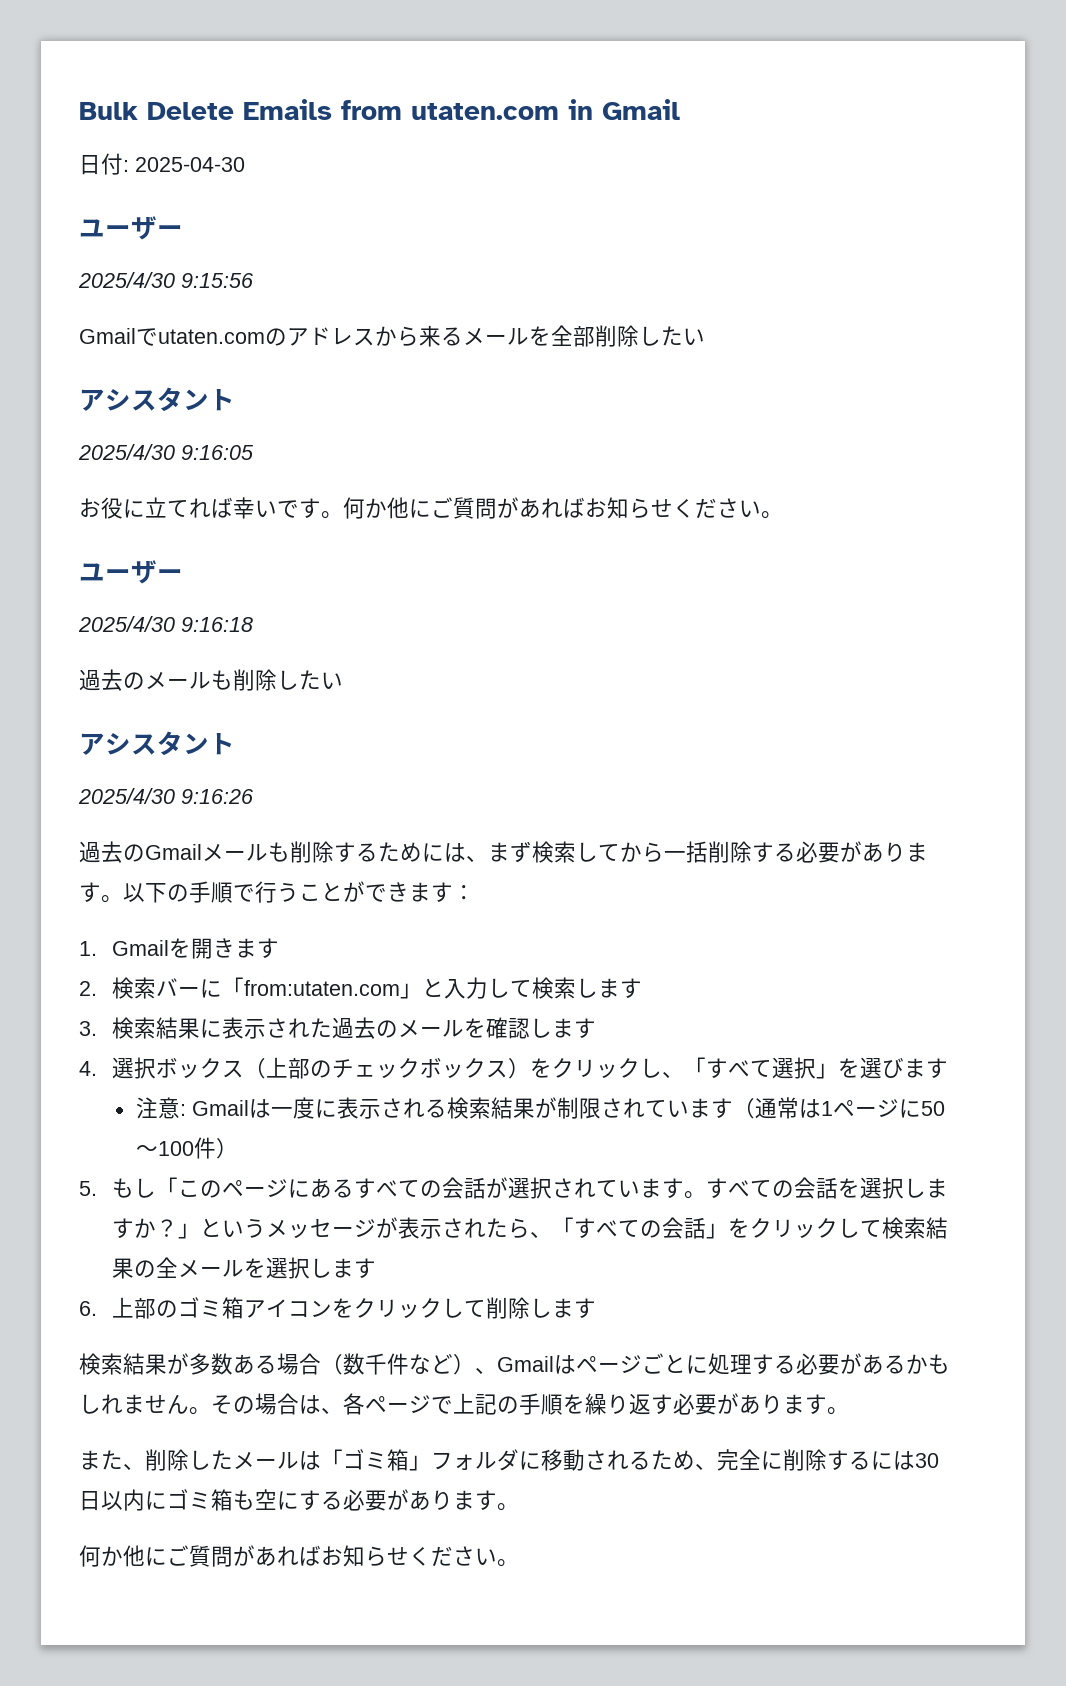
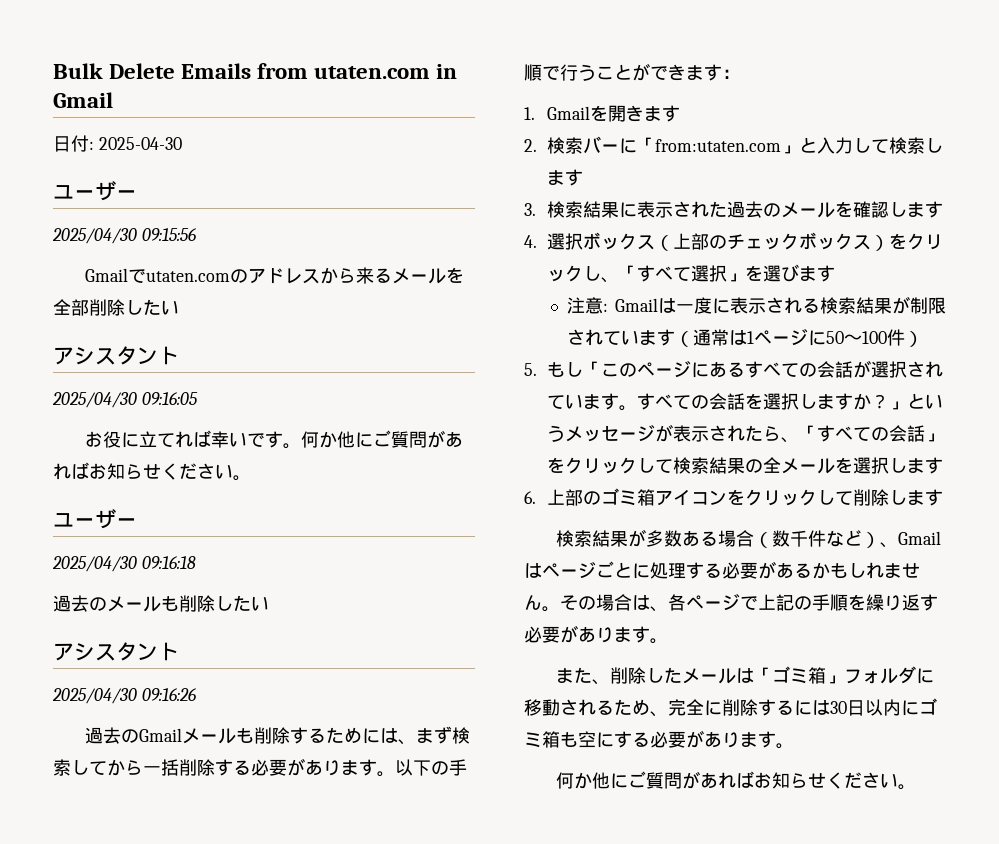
[78,272,253,288] 2025/4/30 9:15:56 -> [52,228,196,244] 2025/04/30 09:15:56
[78,444,254,460] 2025/4/30 9:16:05 -> [52,392,198,408] 2025/04/30 09:16:05
[78,616,253,632] 2025/4/30 9:16:18 -> [52,556,196,572] 2025/04/30 09:16:18
[78,788,253,804] 2025/4/30 9:16:26 -> [52,688,196,704] 2025/04/30 09:16:26

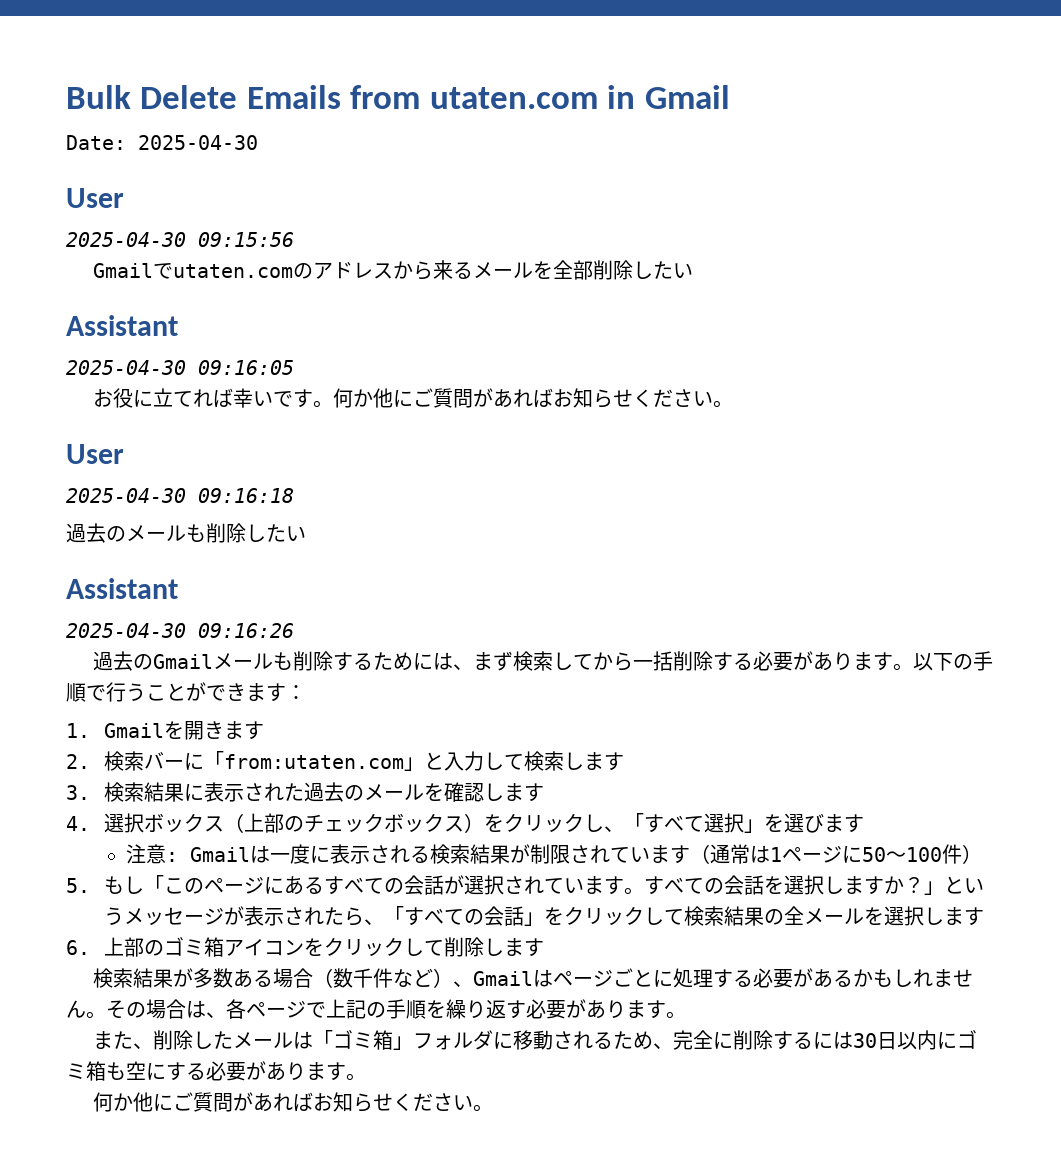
[53,135,94,152] 日付: -> [66,135,126,150] Date:
[53,181,137,201] [52,228,137,244] ユーザー // 2025/04/30 -> [66,188,124,208] [66,232,186,247] User // 2025-04-30
[53,346,179,365] [52,392,137,408] アシスタント // 2025/04/30 -> [66,315,178,336] [66,360,186,375] Assistant // 2025-04-30
[53,509,137,529] [52,556,137,572] ユーザー // 2025/04/30 -> [66,444,124,464] [66,488,186,503] User // 2025-04-30
[53,642,179,661] [52,688,137,704] アシスタント // 2025/04/30 -> [66,578,178,599] [66,623,186,638] Assistant // 2025-04-30

